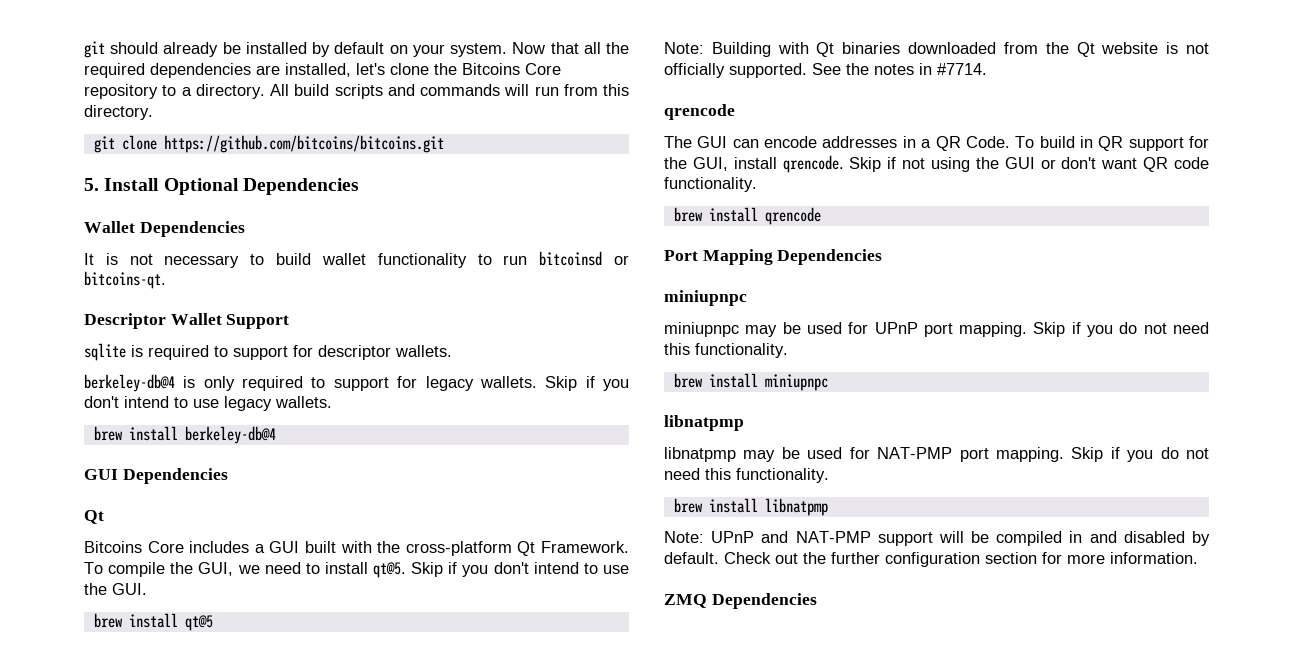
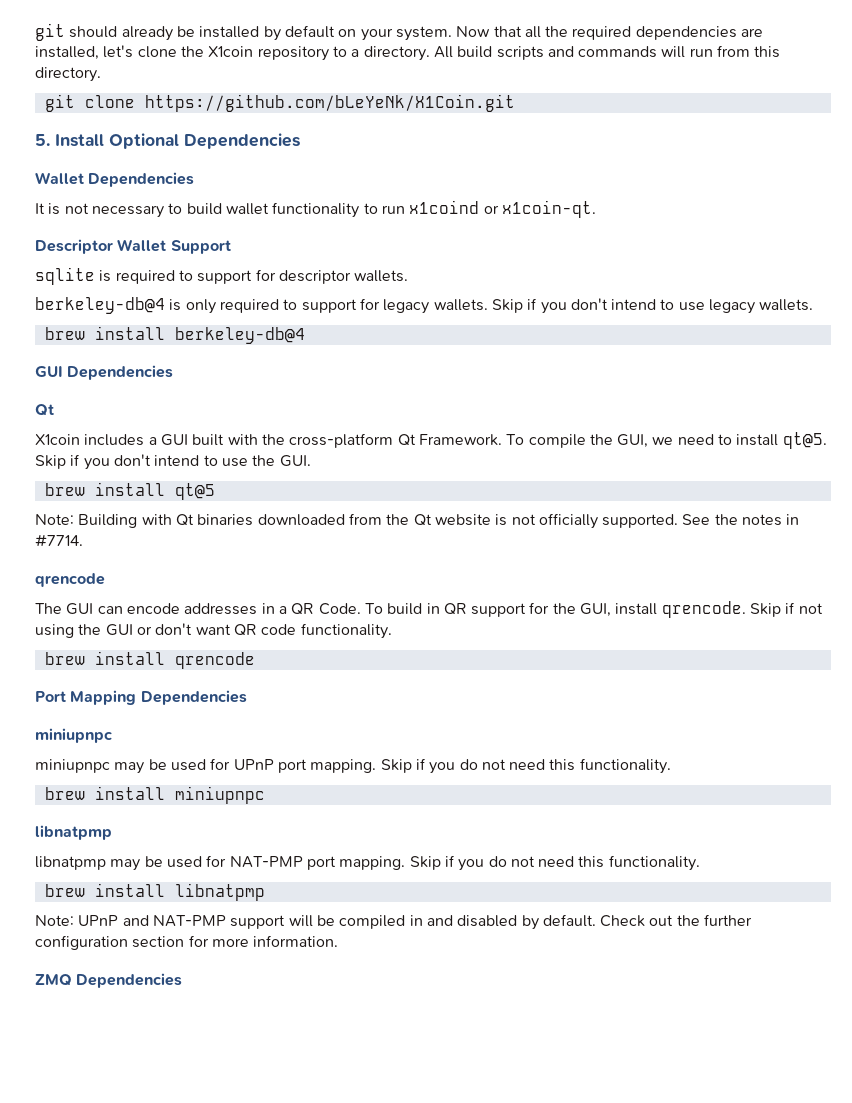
[462,63,561,75] Bitcoins Core -> [208,46,254,57] X1coin
[163,135,444,153] https://github.com/bitcoins/bitcoins.git -> [144,94,515,112] https://github.com/bLeYeNk/X1Coin.git
[539,251,629,266] [84,271,166,289] bitcoinsd or bitcoins-qt. -> [409,200,596,218] x1coind or x1coin-qt.
[84,541,184,553] Bitcoins Core -> [35,434,80,445] X1coin

